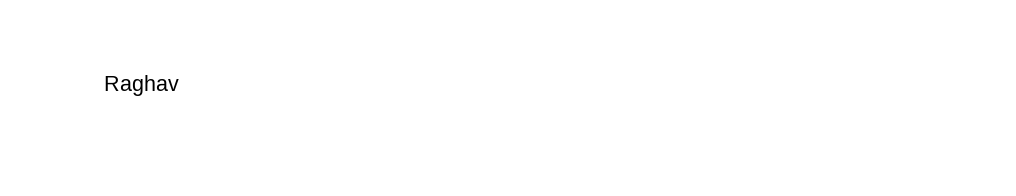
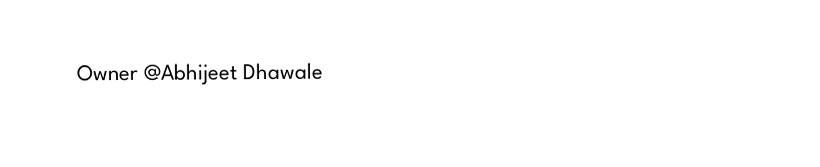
[104,75,179,96] Raghav -> [76,62,324,85] Owner @Abhijeet Dhawale

